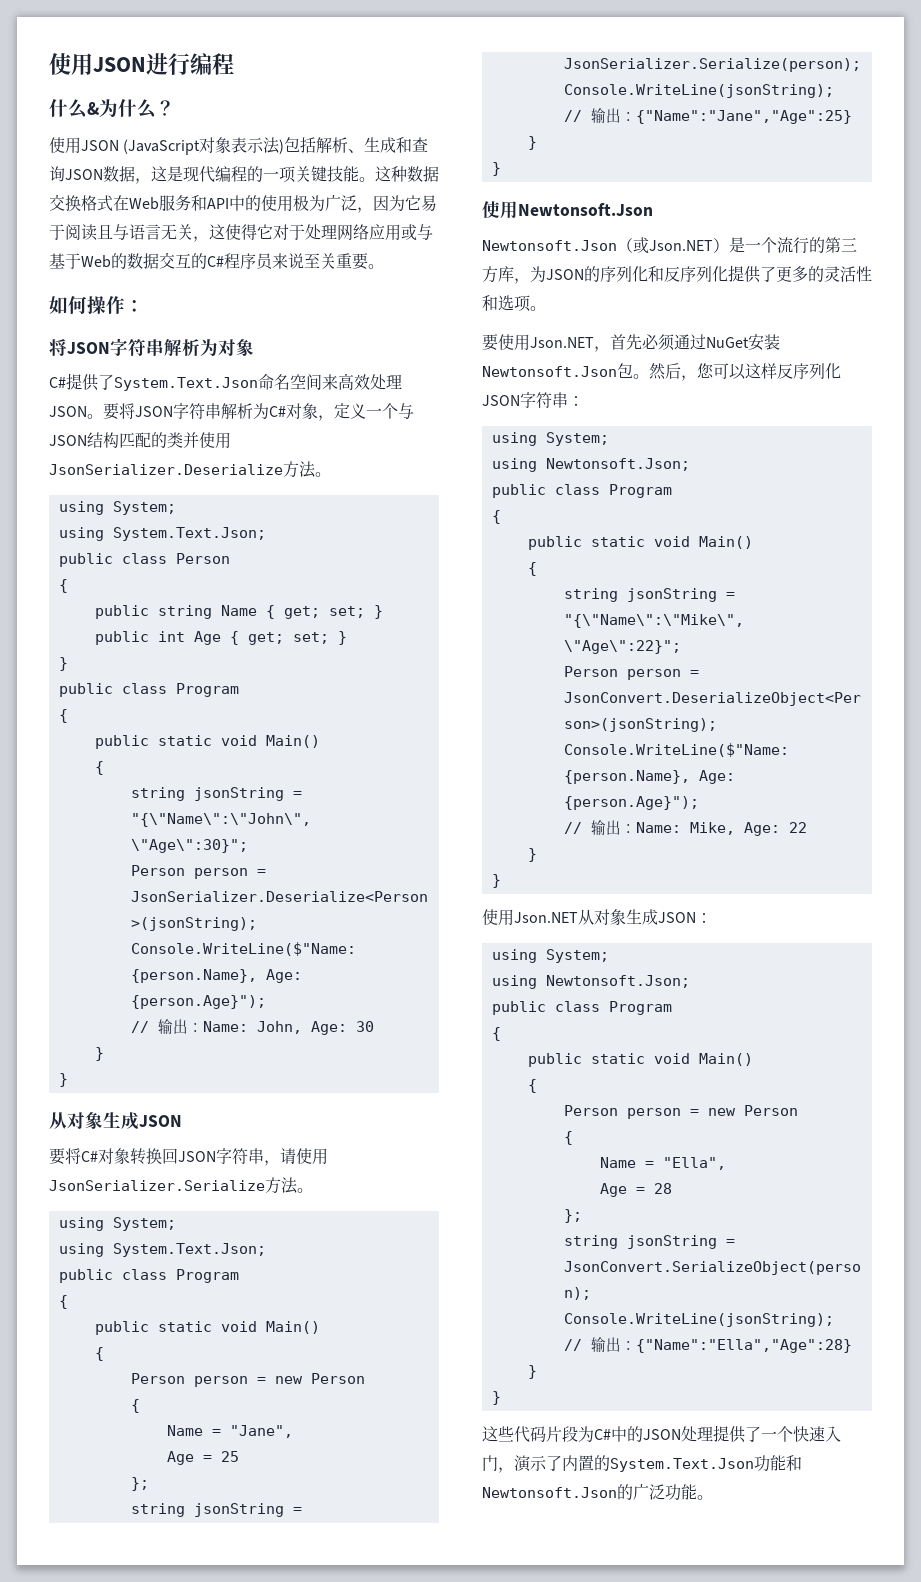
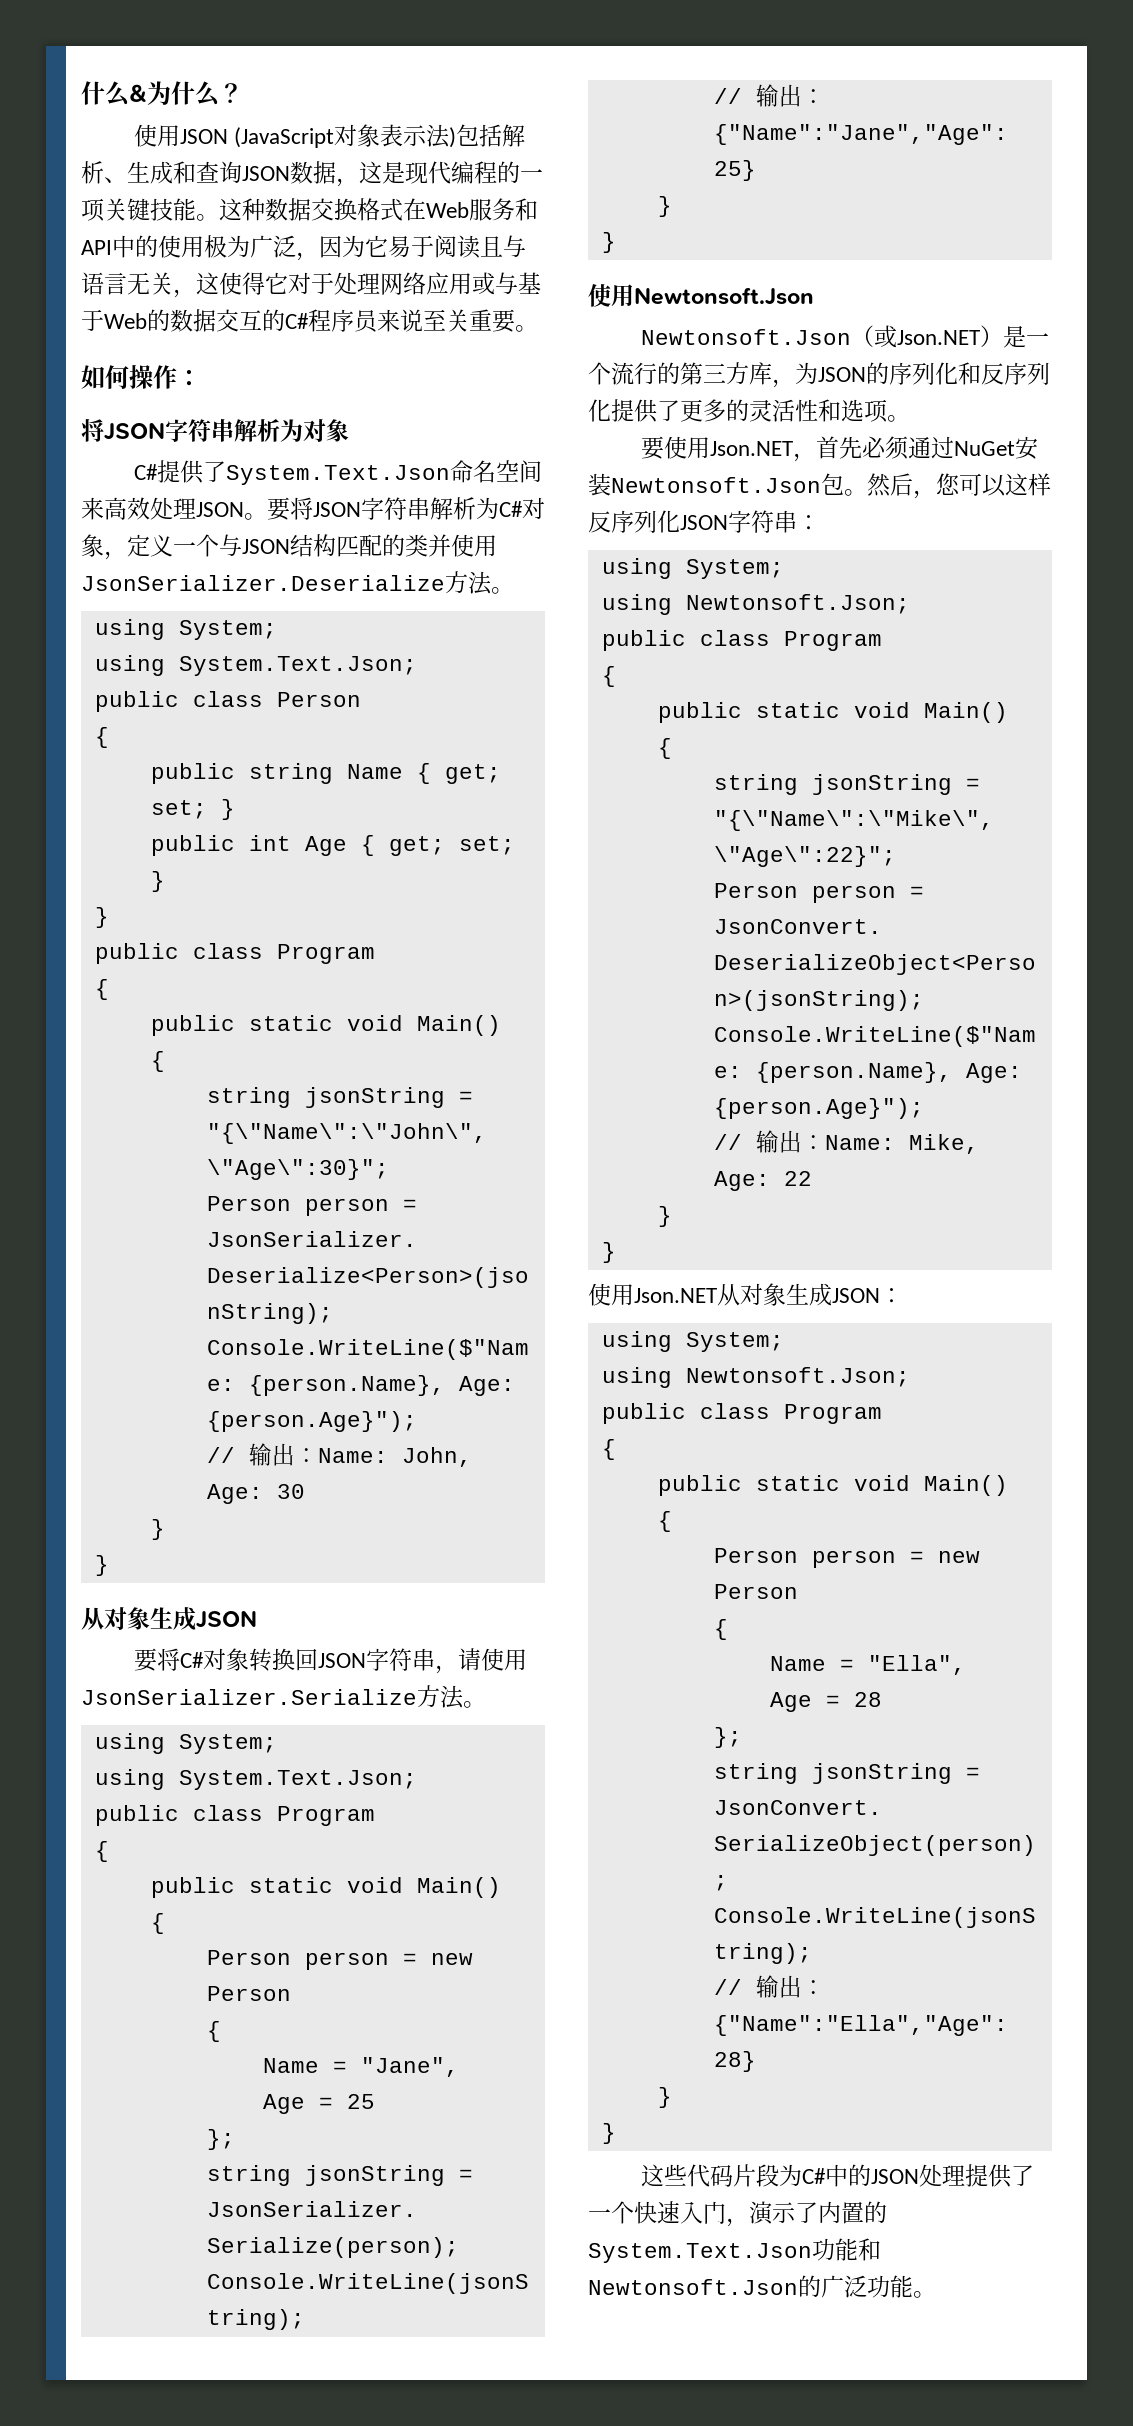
[49,53,234,75] 使用JSON进行编程 // -> (81, 93) none

